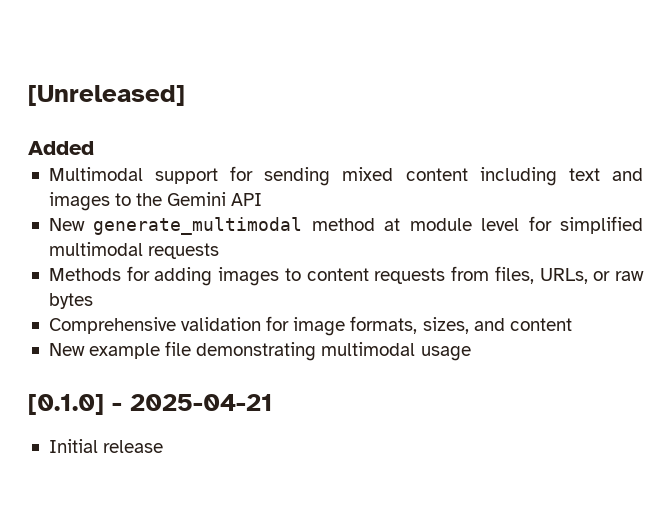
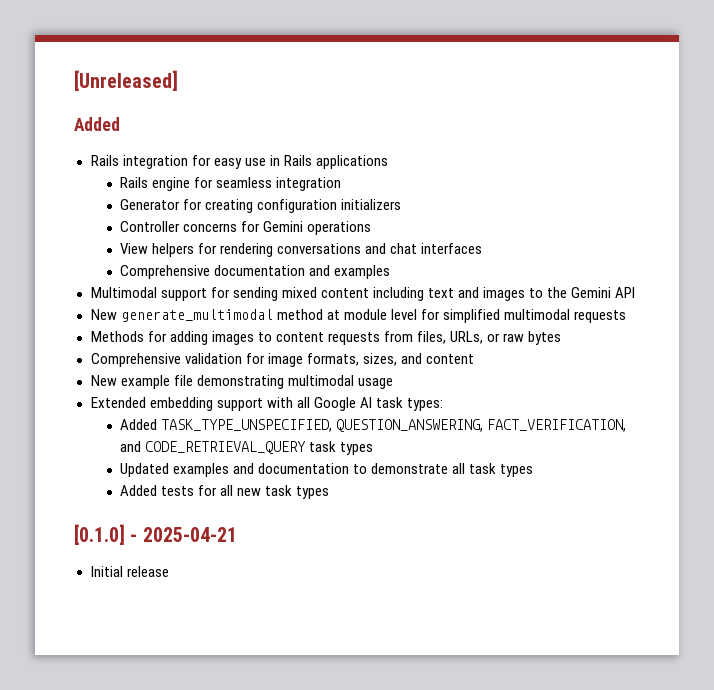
(94, 148) none -> [90,155,388,169] [120,177,342,191] [120,199,402,213] [120,221,372,235] [120,243,483,257] [120,265,391,279] // Rails integration for easy use in Rails applications // Rails engine for seamless integration // Generator for creating configuration initializers // Controller concerns for Gemini operations // View helpers for rendering conversations and chat interfaces // Comprehensive documentation and examples
(471, 353) none -> [90,397,443,411] [120,419,627,432] [120,441,374,455] [120,463,534,477] [120,485,330,499] // Extended embedding support with all Google AI task types: // Added TASK_TYPE_UNSPECIFIED, QUESTION_ANSWERING, FACT_VERIFICATION, and CODE_RETRIEVAL_QUERY task types // Updated examples and documentation to demonstrate all task types // Added tests for all new task types

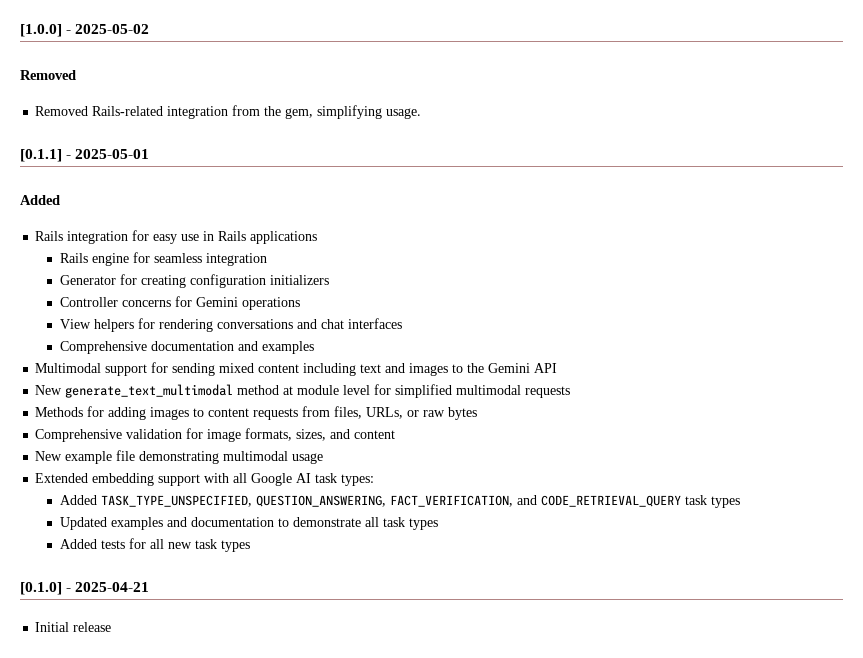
[74,70,178,91] [Unreleased] -> [20,24,150,37] [20,70,76,80] [35,105,422,119] [20,149,150,162] [1.0.0] - 2025-05-02 // Removed // Removed Rails-related integration from the gem, simplifying usage. // [0.1.1] - 2025-05-01
[120,309,273,322] generate_multimodal -> [65,384,234,398] generate_text_multimodal

